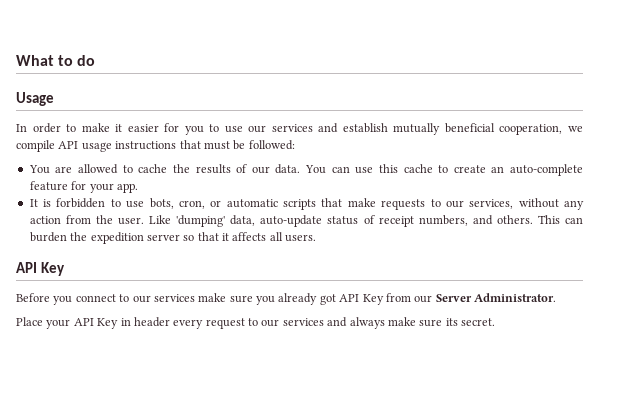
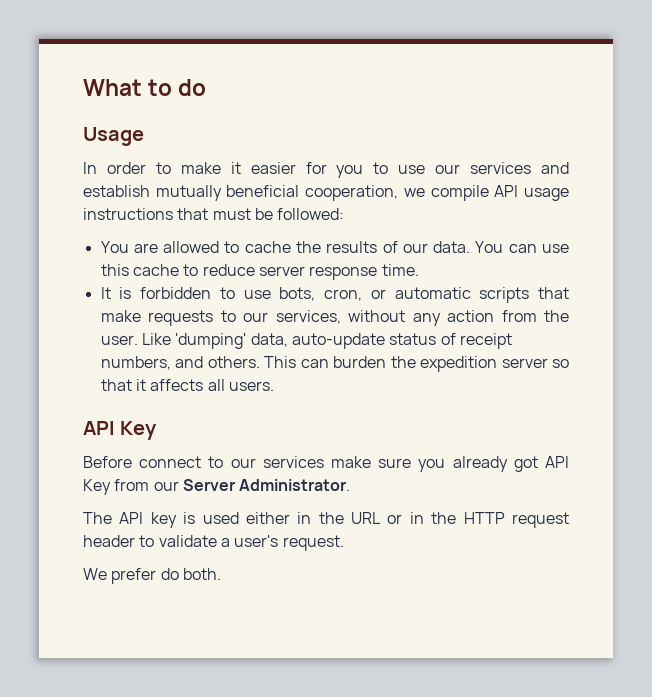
[453,164,583,176] [29,181,138,193] create an auto-complete feature for your app. -> [202,264,419,280] reduce server response time.
[53,296,73,305] you -> (132, 462) none
[16,317,495,329] Place your API Key in header every request to our services and always make sure its secret. -> [83,512,569,528] [83,535,344,551] [83,568,221,584] The API key is used either in the URL or in the HTTP request header to validate a user's request. // We prefer do both.

